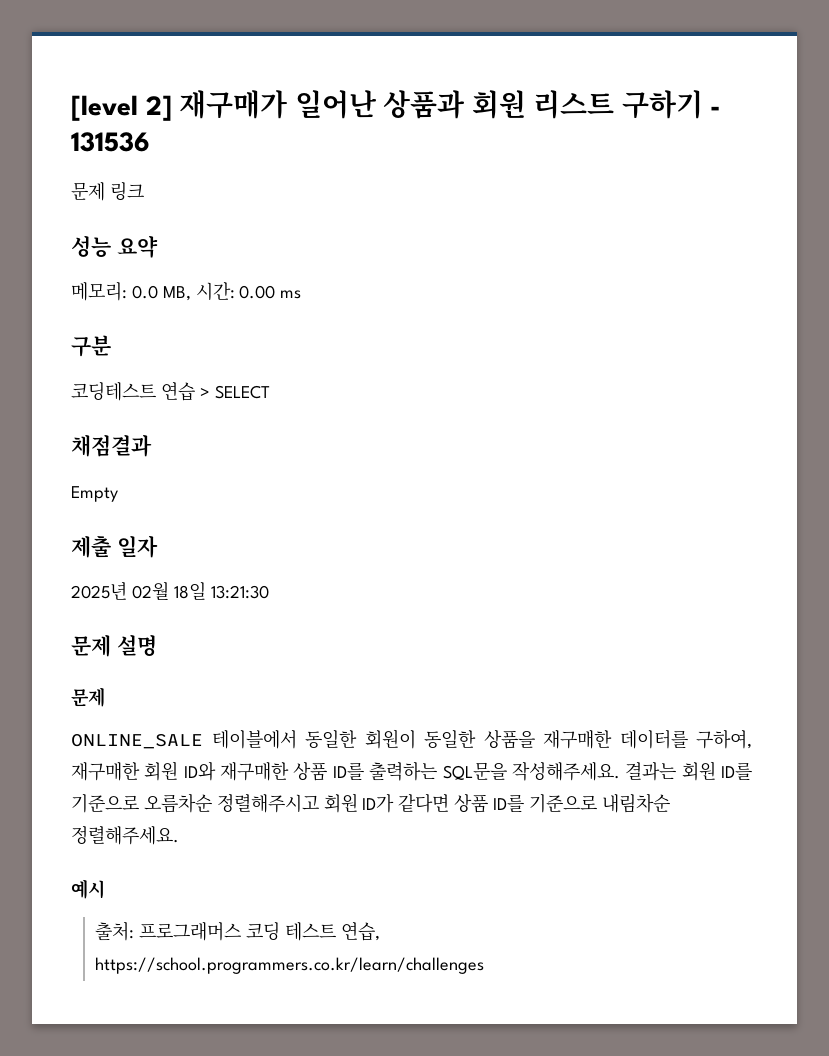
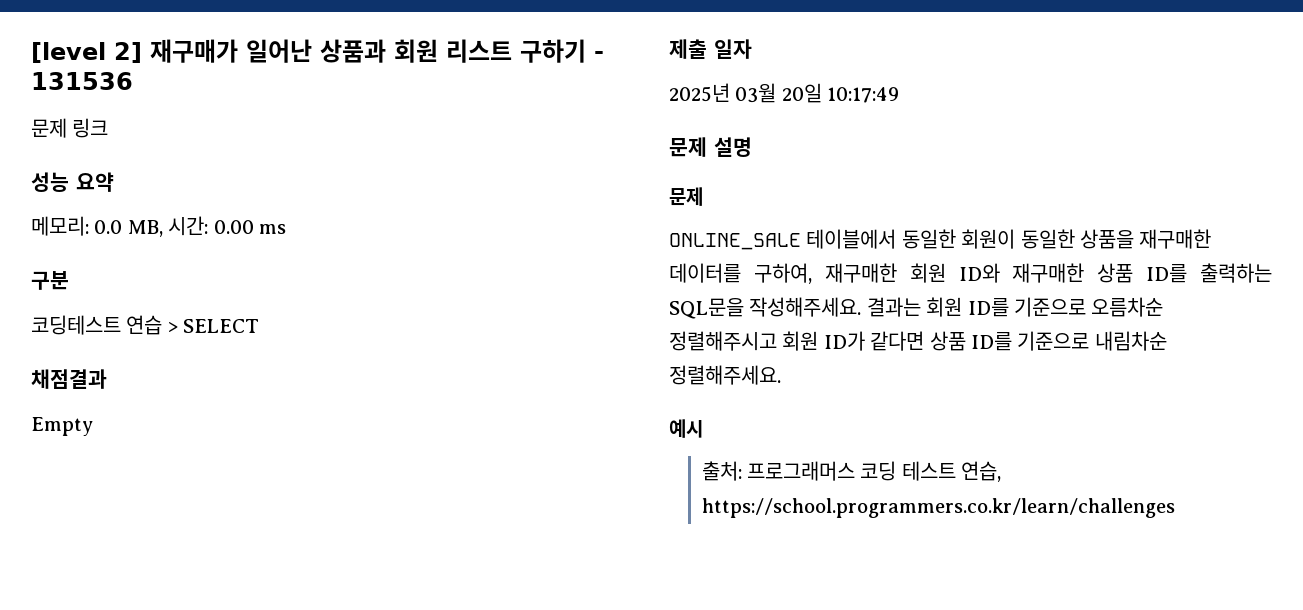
[131,582,269,600] 02월 18일 13:21:30 -> [735,83,900,103] 03월 20일 10:17:49

